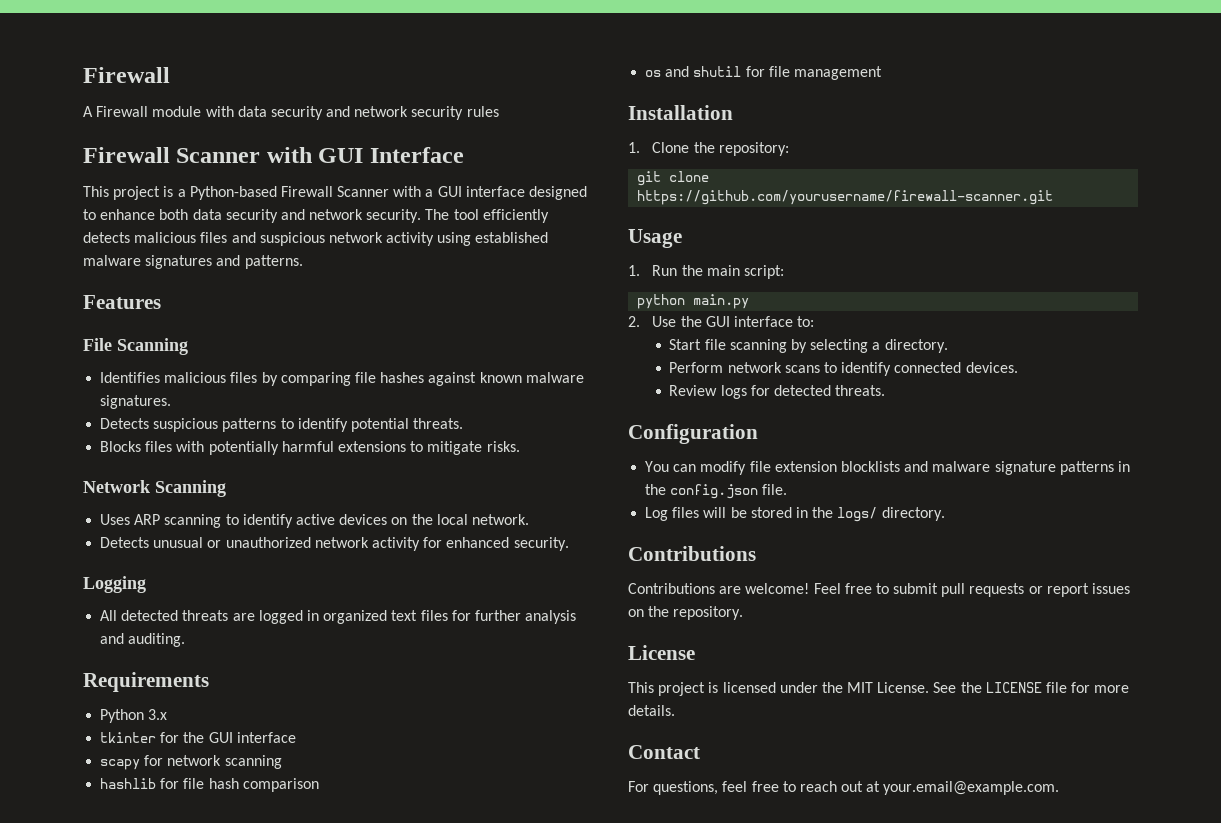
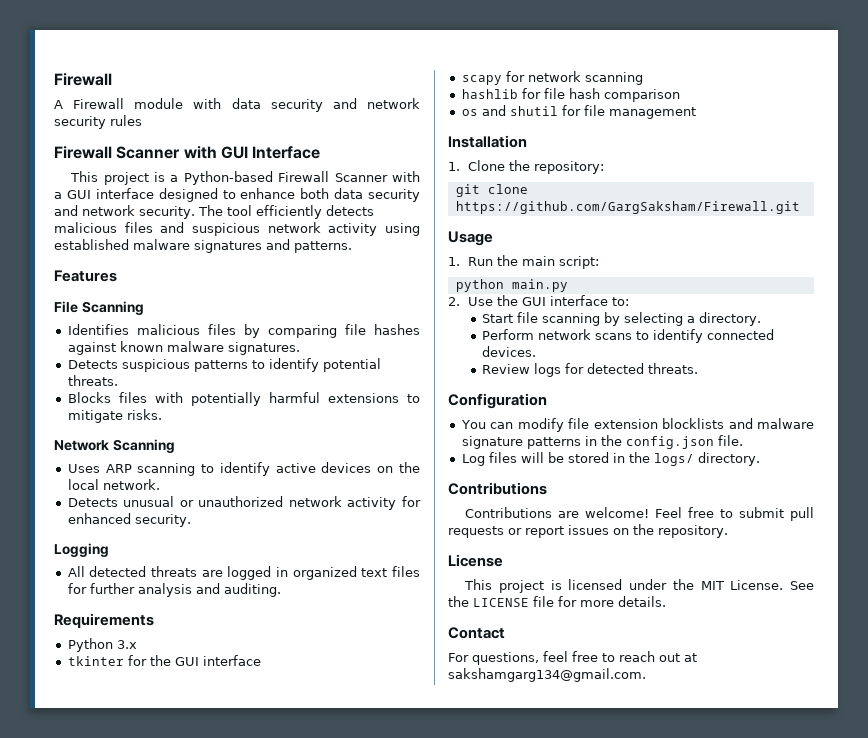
[637,190,1054,205] https://github.com/yourusername/firewall-scanner.git -> [455,201,800,214] https://github.com/GargSaksham/Firewall.git
[883,781,1060,795] your.email@example.com. -> [448,668,646,682] sakshamgarg134@gmail.com.

